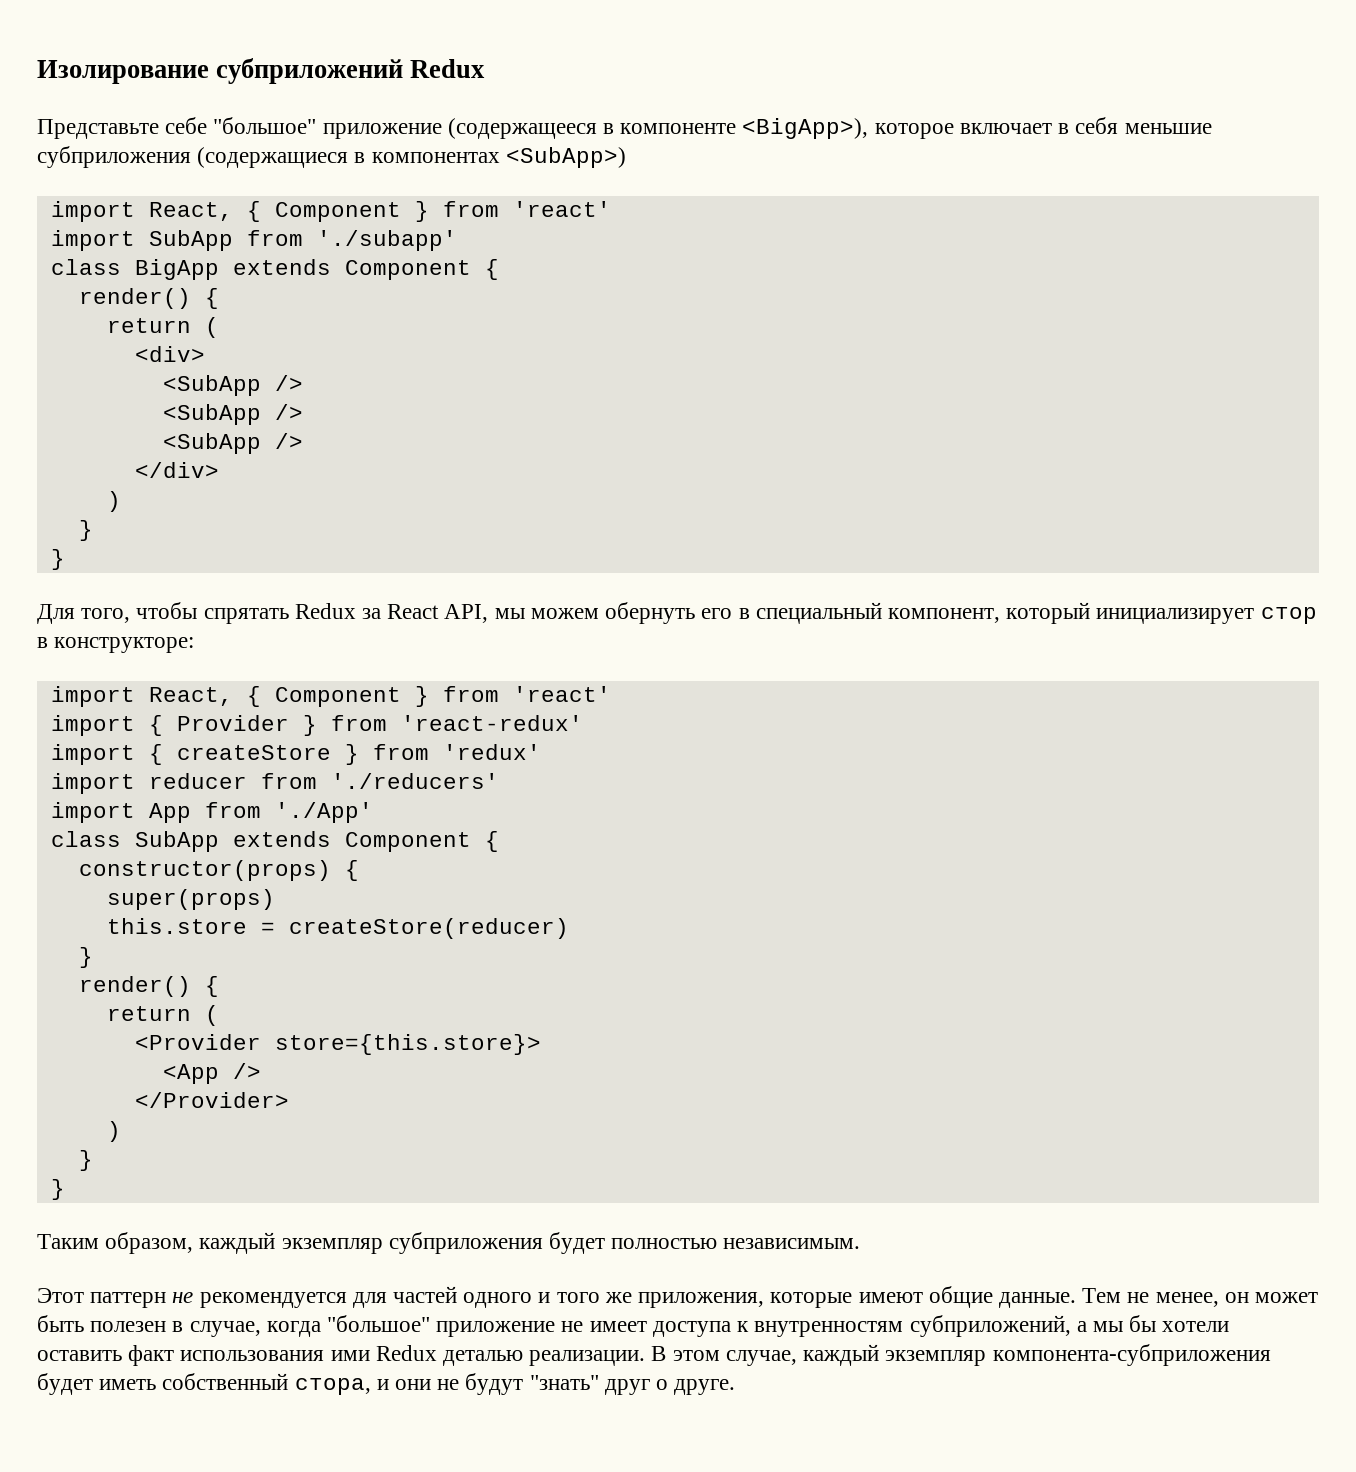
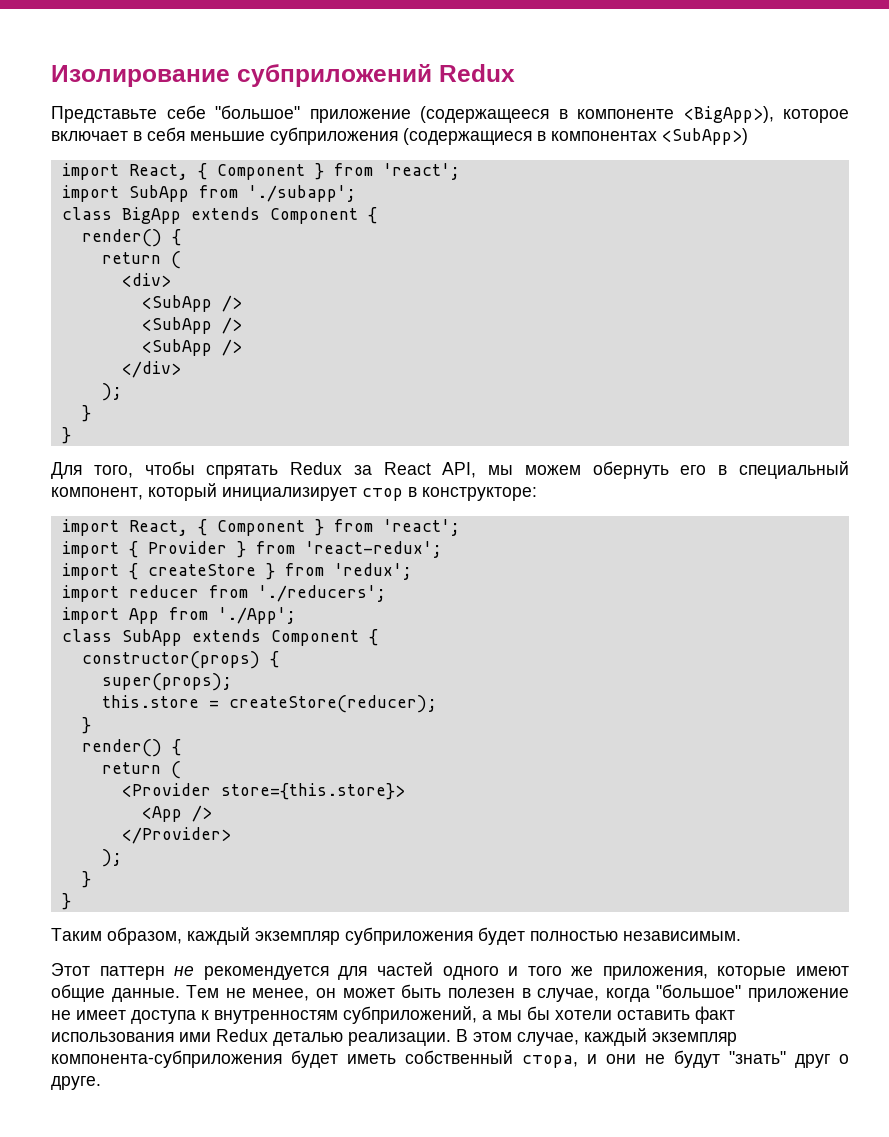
[512,201,611,217] 'react' -> [382,163,460,180] 'react';
[316,230,457,251] './subapp' -> [247,185,356,202] './subapp';
[106,491,121,512] ) -> [101,383,122,401] );
[512,686,611,702] 'react' -> [382,519,460,536] 'react';
[400,715,583,731] 'react-redux' -> [304,541,442,558] 'react-redux';
[442,744,541,760] 'redux' -> [333,563,412,580] 'redux';
[330,773,499,789] './reducers' -> [257,585,386,602] './reducers';
[274,802,373,823] './App' -> [217,607,296,624] './App';
[106,889,275,910] super(props) -> [101,673,232,691] super(props);
[288,918,569,939] createStore(reducer) -> [228,695,437,713] createStore(reducer);
[106,1121,121,1142] ) -> [101,849,122,867] );

